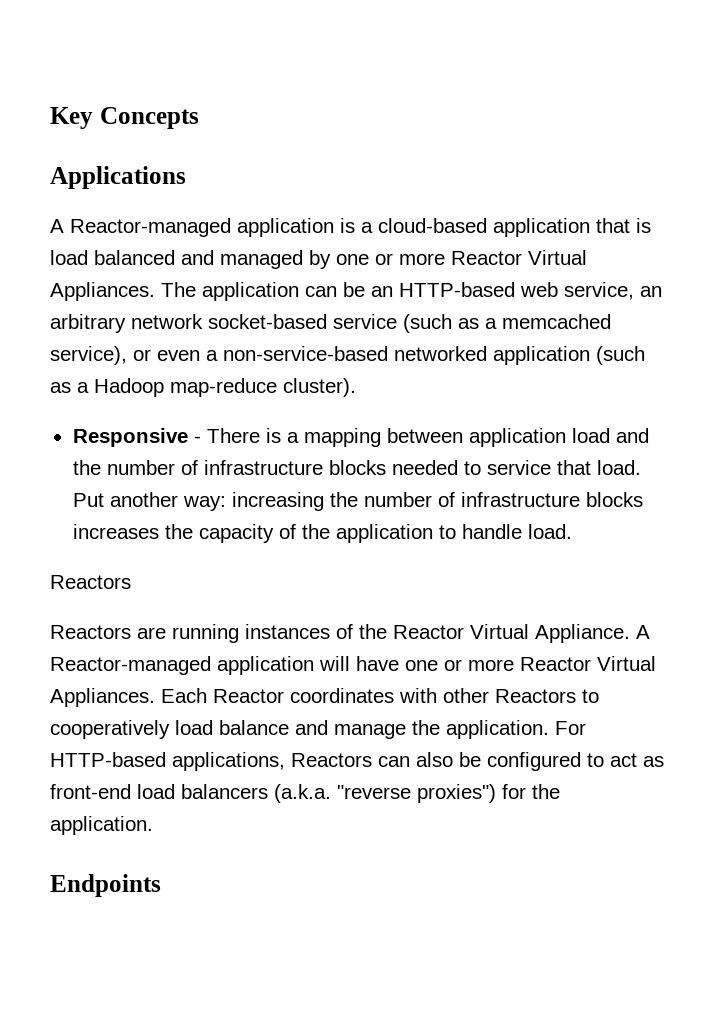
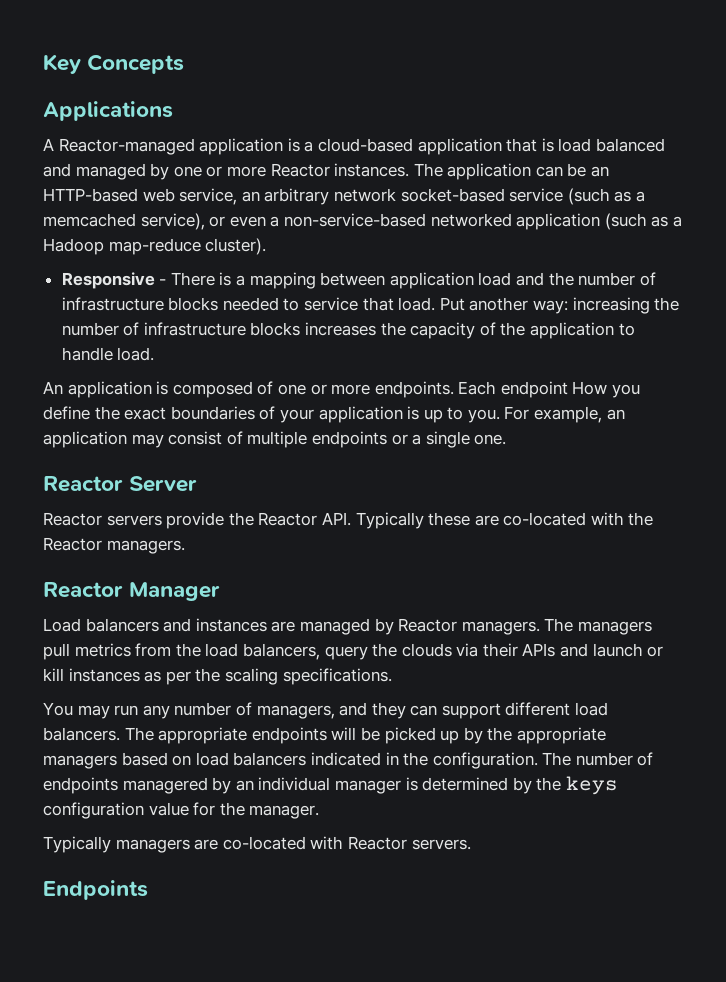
[528,250,587,265] [50,282,155,301] Virtual Appliances. -> [334,163,410,177] instances.
[50,575,131,589] [50,624,650,643] [50,656,656,675] [50,688,599,707] [50,720,586,739] [50,752,664,771] [50,784,560,803] [50,816,153,835] Reactors // Reactors are running instances of the Reactor Virtual Appliance. A Reactor-managed application will have one or more Reactor Virtual Appliances. Each Reactor coordinates with other Reactors to cooperatively load balance and manage the application. For HTTP-based applications, Reactors can also be configured to act as front-end load balancers (a.k.a. "reverse proxies") for the application. -> [43,381,641,398] [43,406,625,423] [43,431,507,448] [43,476,198,492] [43,512,654,529] [43,537,185,554] [43,582,221,601] [43,618,652,635] [43,643,664,660] [43,668,392,685] [43,702,609,719] [43,727,606,744] [43,752,654,769] [43,776,618,795] [43,802,320,819] [43,836,471,853] An application is composed of one or more endpoints. Each endpoint How you define the exact boundaries of your application is up to you. For example, an application may consist of multiple endpoints or a single one. // Reactor Server // Reactor servers provide the Reactor API. Typically these are co-located with the Reactor managers. // Reactor Manager // Load balancers and instances are managed by Reactor managers. The managers pull metrics from the load balancers, query the clouds via their APIs and launch or kill instances as per the scaling specifications. // You may run any number of managers, and they can support different load balancers. The appropriate endpoints will be picked up by the appropriate managers based on load balancers indicated in the configuration. The number of endpoints managered by an individual manager is determined by the keys configuration value for the manager. // Typically managers are co-located with Reactor servers.

